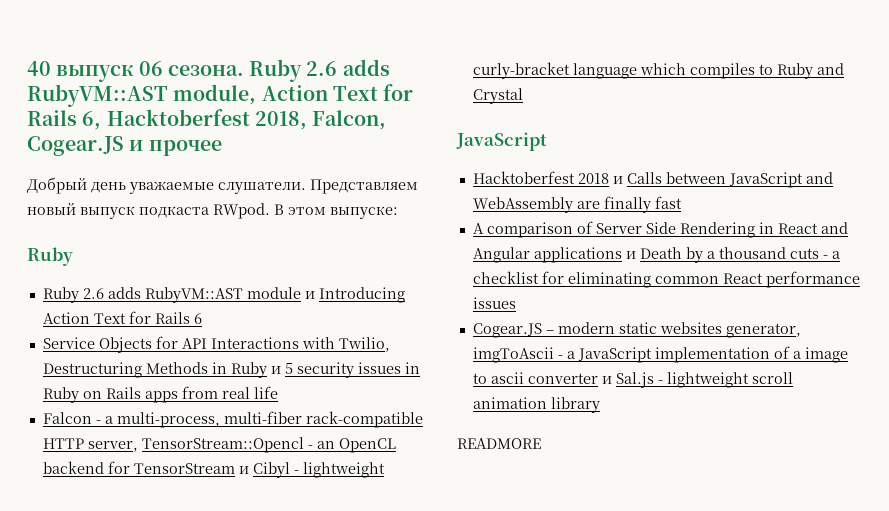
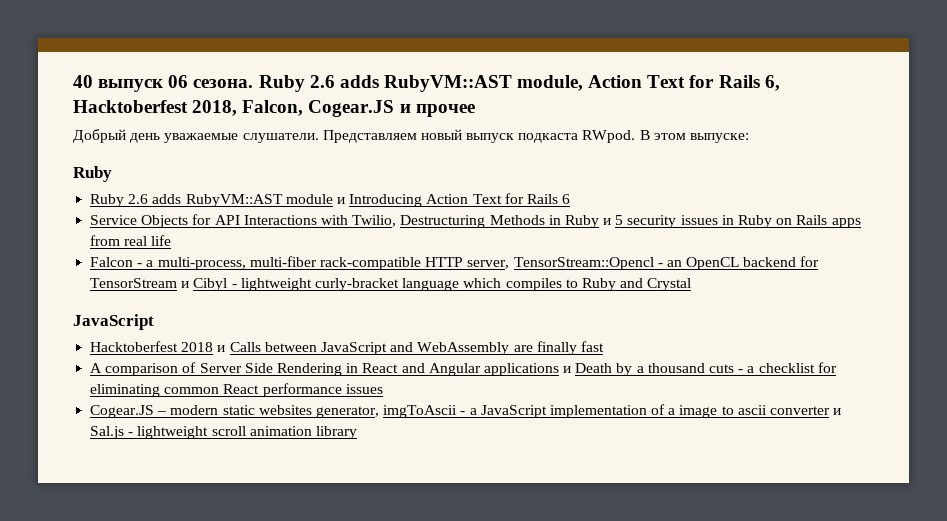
[457,438,541,449] // READMORE -> (357, 432) none

